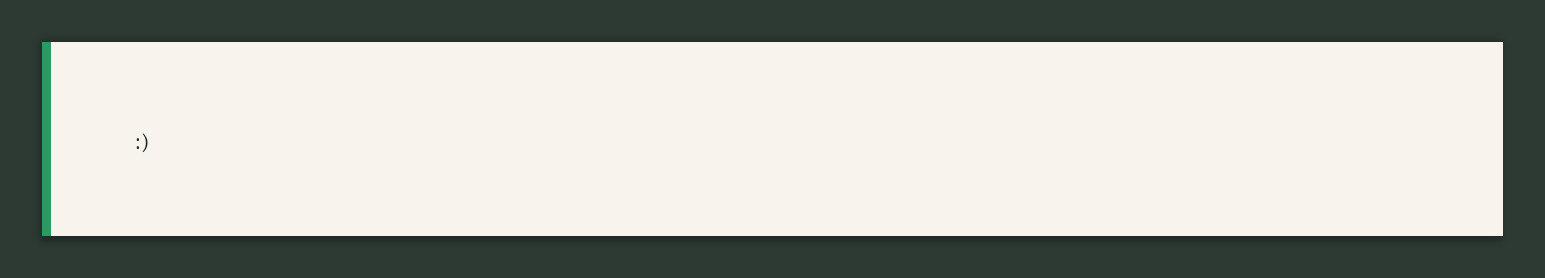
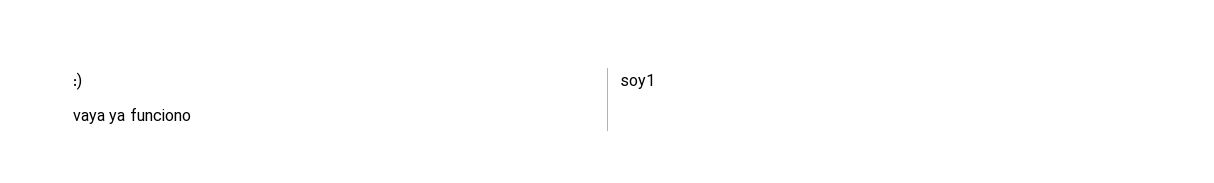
(149, 143) none -> [73,107,191,124] [620,74,655,89] // vaya ya funciono // soy1

